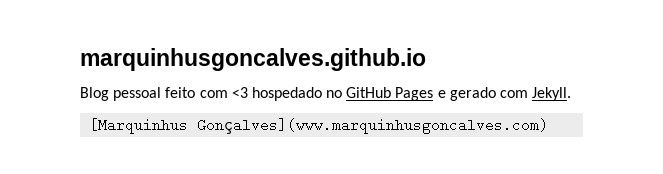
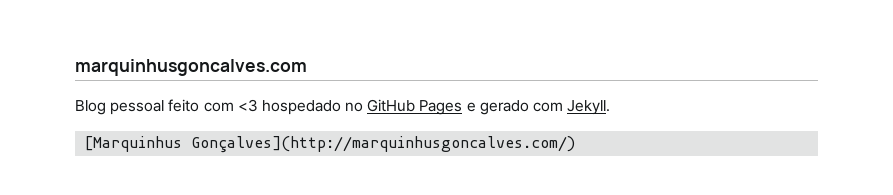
[80,48,426,71] marquinhusgoncalves.github.io -> [75,59,307,76] marquinhusgoncalves.com
[197,118,549,134] Gonçalves](www.marquinhusgoncalves.com) -> [191,136,576,153] Gonçalves](http://marquinhusgoncalves.com/)

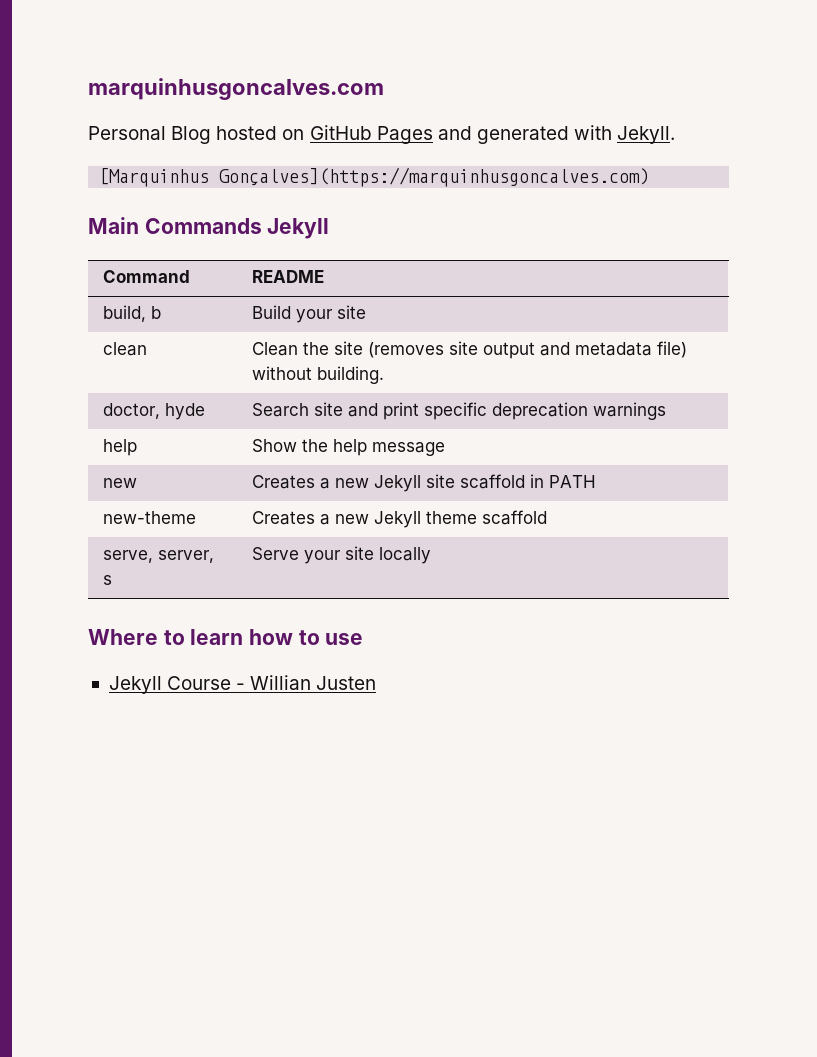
[75,99,611,115] [84,136,576,153] Blog pessoal feito com <3 hospedado no GitHub Pages e gerado com Jekyll. // [Marquinhus Gonçalves](http://marquinhusgoncalves.com/) -> [88,125,676,144] [99,167,650,187] [88,217,330,239] [103,270,191,283] [252,270,325,283] [103,305,162,322] [252,305,367,323] [103,342,148,356] [252,341,688,359] [252,366,385,384] [103,403,206,420] [252,402,667,420] [103,439,138,456] [252,439,446,456] [103,478,138,488] [252,474,597,492] [103,511,197,524] [252,510,548,528] [103,550,215,563] [103,575,113,585] [252,546,432,564] [88,629,364,645] [108,675,377,694] Personal Blog hosted on GitHub Pages and generated with Jekyll. // [Marquinhus Gonçalves](https://marquinhusgoncalves.com) // Main Commands Jekyll // Command | README // build, b | Build your site // clean | Clean the site (removes site output and metadata file) without building. // doctor, hyde | Search site and print specific deprecation warnings // help | Show the help message // new | Creates a new Jekyll site scaffold in PATH // new-theme | Creates a new Jekyll theme scaffold // serve, server, s | Serve your site locally // Where to learn how to use // Jekyll Course - Willian Justen

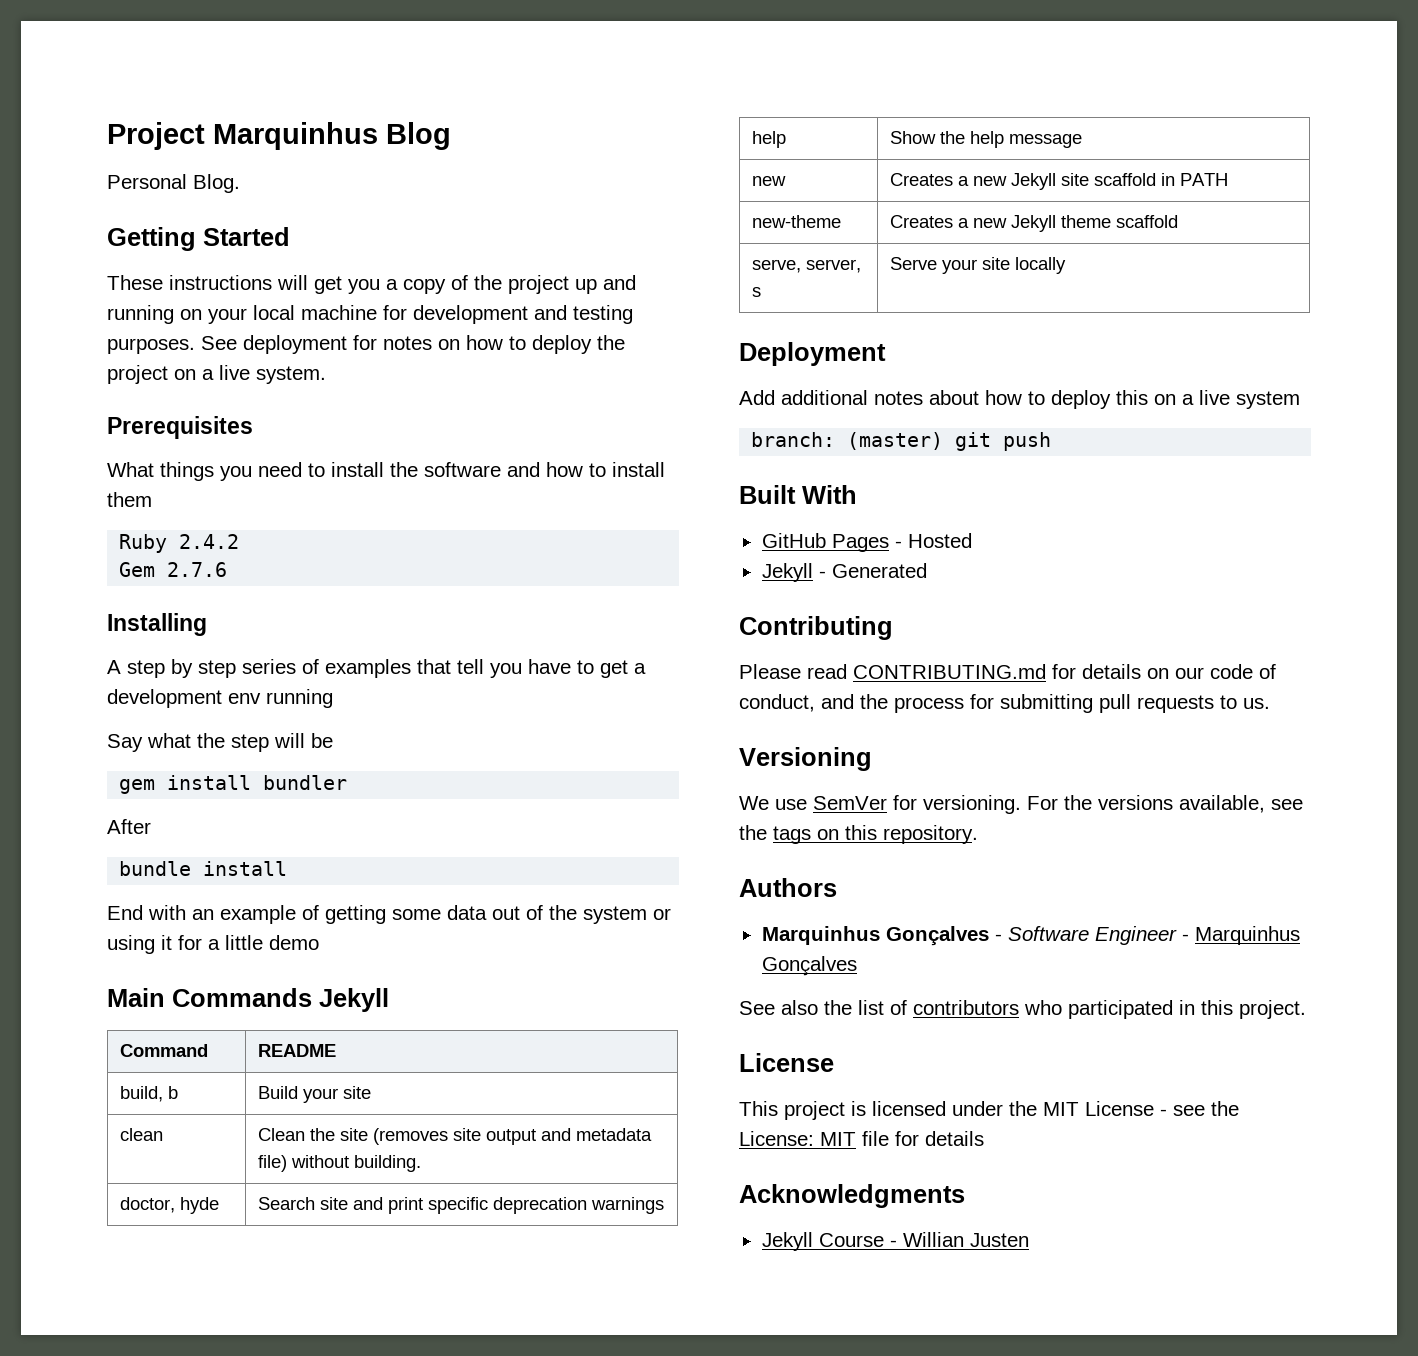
[88,78,384,100] [88,125,676,144] [99,167,650,187] marquinhusgoncalves.com // Personal Blog hosted on GitHub Pages and generated with Jekyll. // [Marquinhus Gonçalves](https://marquinhusgoncalves.com) -> [107,122,451,150] [107,174,240,193] [107,227,290,251] [107,275,636,294] [107,305,633,324] [107,335,625,354] [107,365,326,384] [107,416,253,439] [107,462,665,481] [107,492,152,507] [119,534,240,553] [119,562,228,577] [107,613,207,636] [107,659,646,678] [107,689,333,708] [107,733,333,752] [119,775,348,794] [107,819,151,834] [119,861,288,876] [107,905,671,924] [107,935,319,954] Project Marquinhus Blog // Personal Blog. // Getting Started // These instructions will get you a copy of the project up and running on your local machine for development and testing purposes. See deployment for notes on how to deploy the project on a live system. // Prerequisites // What things you need to install the software and how to install them // Ruby 2.4.2 // Gem 2.7.6 // Installing // A step by step series of examples that tell you have to get a development env running // Say what the step will be // gem install bundler // After // bundle install // End with an example of getting some data out of the system or using it for a little demo
[88,629,364,645] Where to learn how to use -> [739,342,886,366] [739,390,1300,409] [751,432,1052,451] [739,485,857,504] [761,533,972,552] [761,563,927,582] [739,616,893,640] [739,664,1276,679] [739,694,1270,713] [739,747,872,771] [739,795,1303,814] [739,825,978,844] [739,878,837,897] [761,926,1300,946] [761,956,857,976] [739,1000,1306,1019] [739,1053,834,1072] [739,1101,1239,1120] [739,1131,984,1146] [739,1184,965,1208] Deployment // Add additional notes about how to deploy this on a live system // branch: (master) git push // Built With // GitHub Pages - Hosted // Jekyll - Generated // Contributing // Please read CONTRIBUTING.md for details on our code of conduct, and the process for submitting pull requests to us. // Versioning // We use SemVer for versioning. For the versions available, see the tags on this repository. // Authors // Marquinhus Gonçalves - Software Engineer - Marquinhus Gonçalves // See also the list of contributors who participated in this project. // License // This project is licensed under the MIT License - see the License: MIT file for details // Acknowledgments

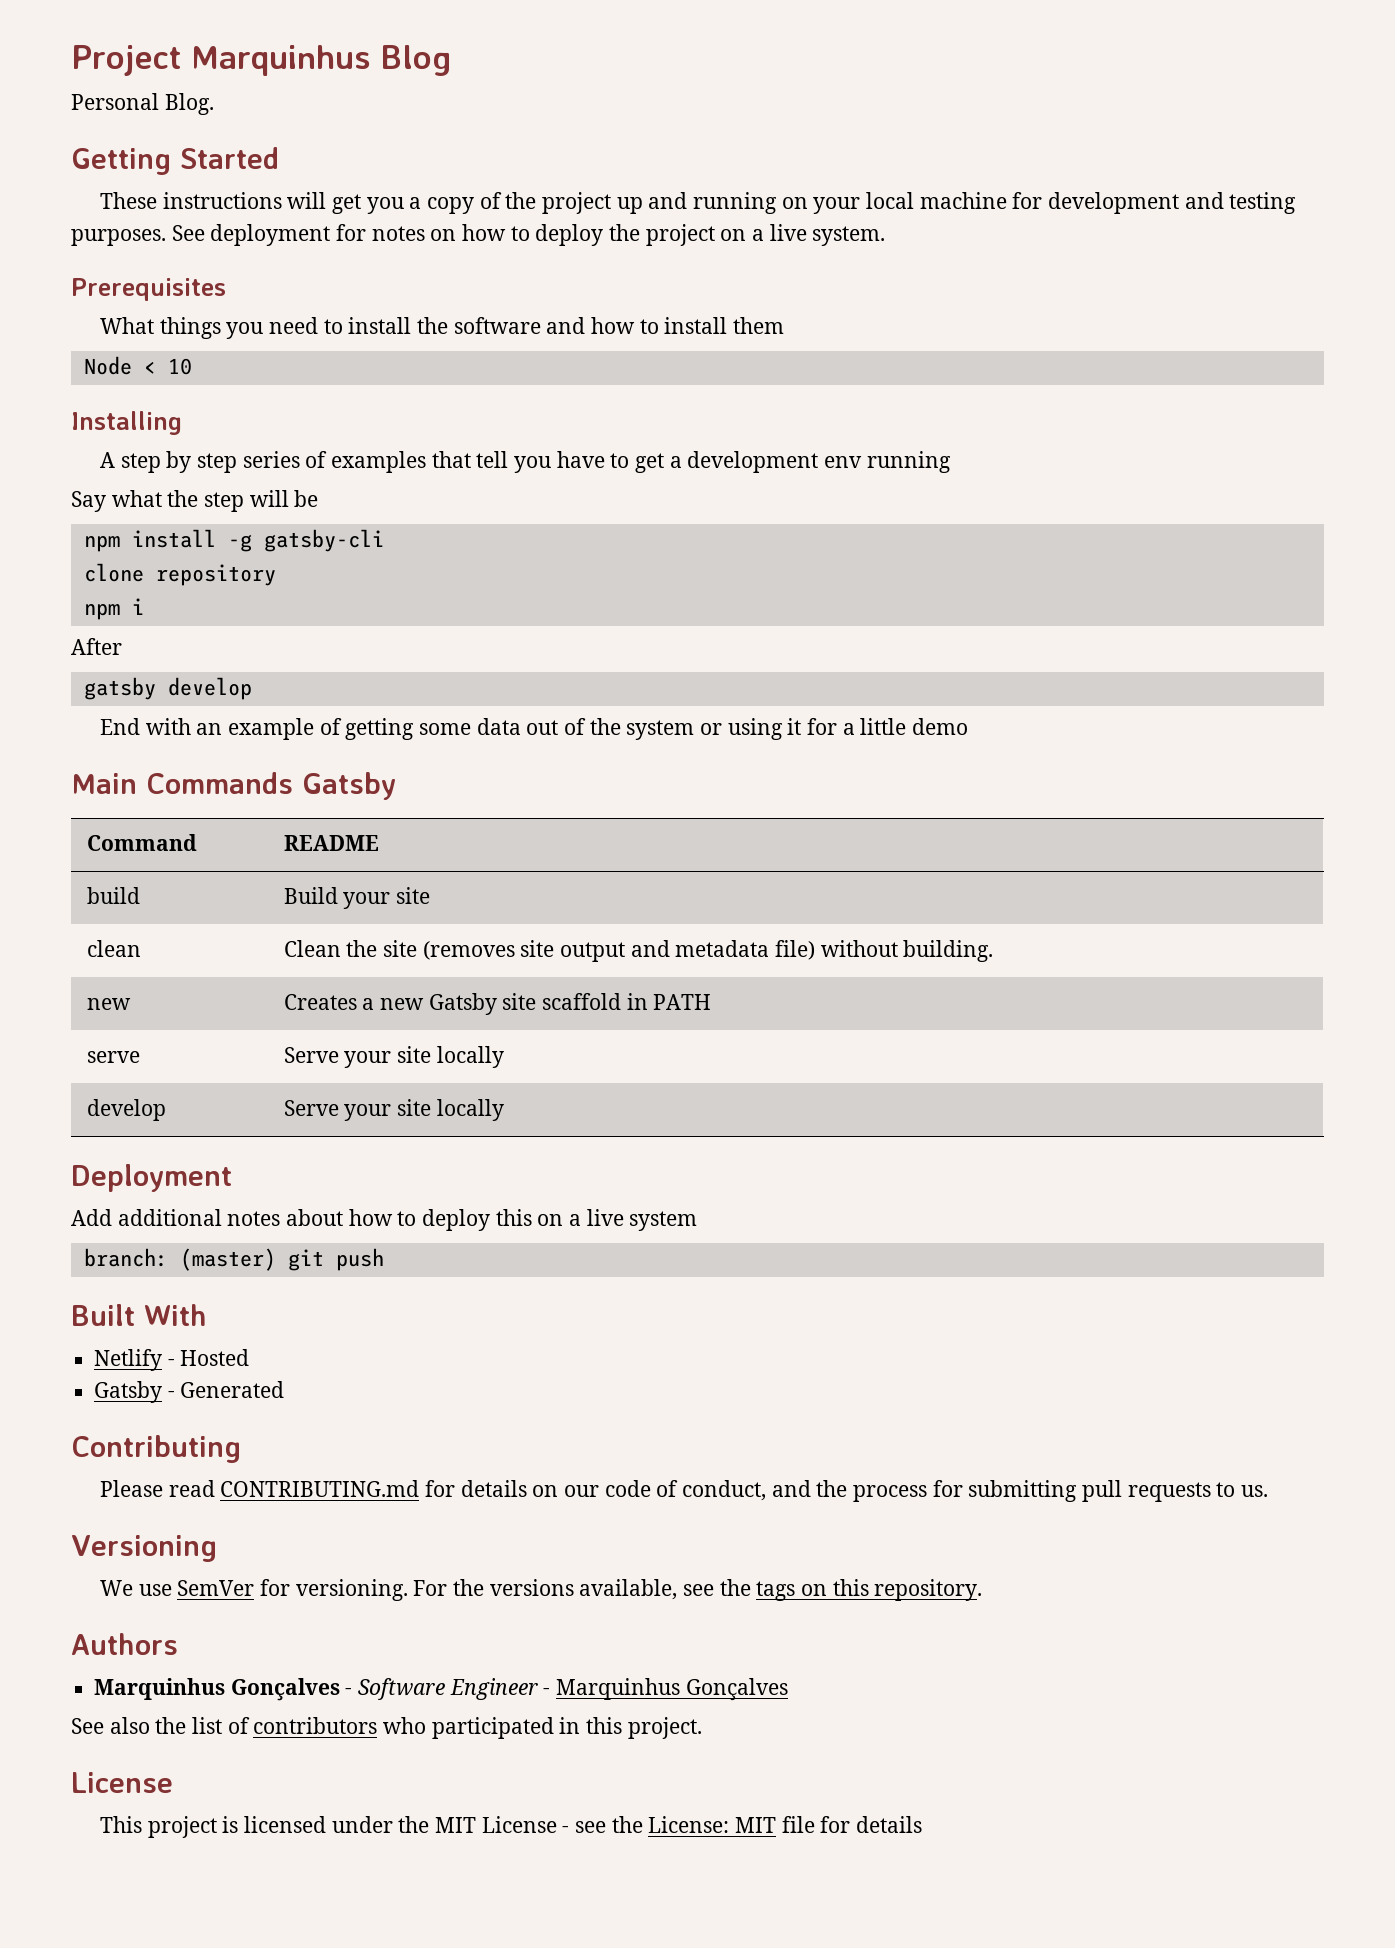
[119,534,240,553] [119,562,228,577] Ruby 2.4.2 // Gem 2.7.6 -> [83,356,192,375] Node < 10
[119,775,348,794] gem install bundler -> [83,529,384,552] [83,563,276,586] [83,598,144,620] npm install -g gatsby-cli // clone repository // npm i
[119,861,288,876] bundle install -> [83,677,252,700] gatsby develop
[319,988,389,1012] Jekyll -> [302,772,396,800] Gatsby
[119,1086,178,1102] build, b -> [86,887,140,904] build
[119,1197,219,1214] [257,1197,664,1214] [751,131,786,148] [889,131,1082,148] // doctor, hyde | Search site and print specific deprecation warnings // help | Show the help message -> (994, 951) none
[1010,173,1056,190] Jekyll -> [428,993,497,1015] Gatsby
[751,215,841,228] [889,215,1178,232] [751,259,861,273] [751,287,761,297] new-theme | Creates a new Jekyll theme scaffold // serve, server, s -> [86,1051,140,1063] [283,1046,504,1068] [86,1099,166,1121] serve | Serve your site locally // develop
[761,533,889,552] GitHub Pages -> [94,1349,163,1371] Netlify
[761,563,813,582] Jekyll -> [94,1381,163,1403] Gatsby
[739,1184,965,1208] [761,1232,1029,1251] // Acknowledgments // Jekyll Course - Willian Justen -> (923, 1824) none

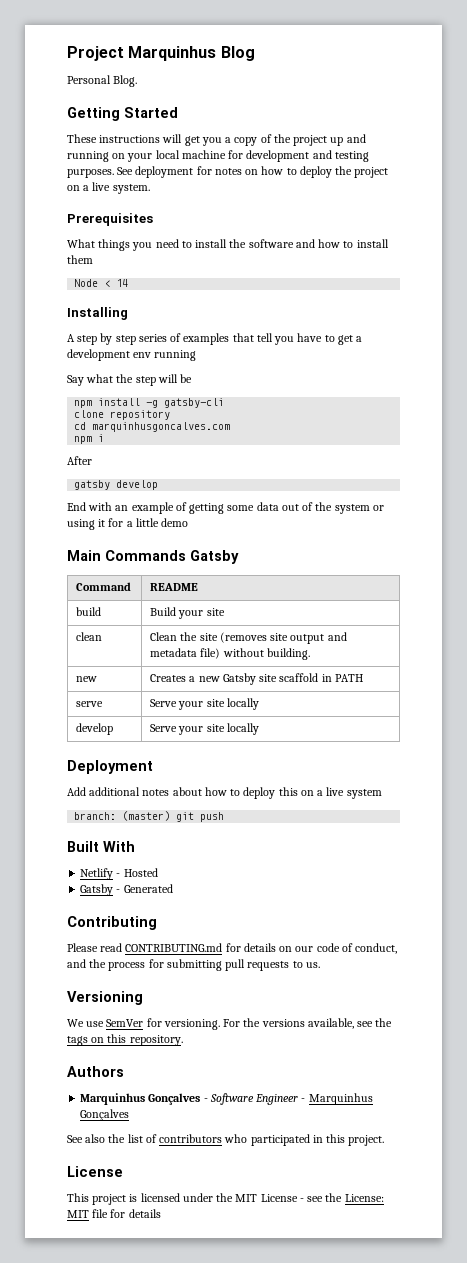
[167,358,192,375] 10 -> [116,279,129,287] 14
(276, 575) none -> [74,422,231,432] // cd marquinhusgoncalves.com

